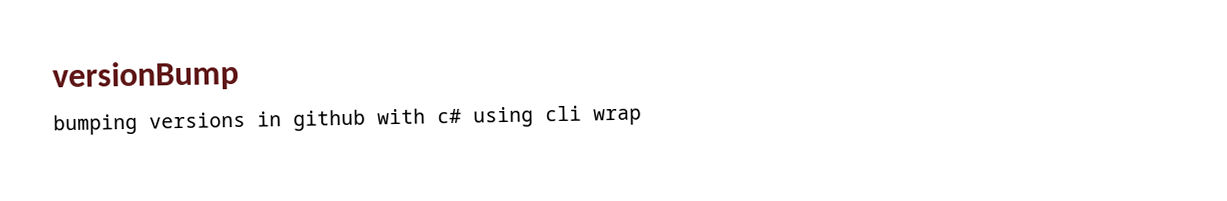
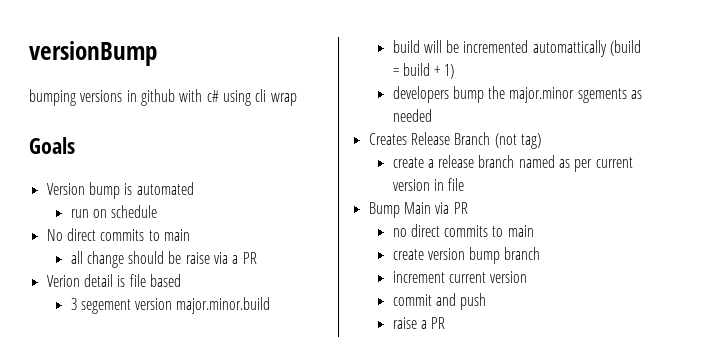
(642, 117) none -> [29,137,75,154] [46,182,194,199] [70,205,158,218] [46,228,190,241] [70,251,257,268] [46,274,181,287] [70,297,271,314] [392,40,642,57] [392,63,455,79] [392,86,643,103] [392,109,432,122] [368,132,541,149] [392,155,633,172] [392,178,465,191] [368,202,468,218] [392,224,534,237] [392,247,541,264] [392,271,528,283] [392,293,487,310] [392,317,446,329] // Goals // Version bump is automated // run on schedule // No direct commits to main // all change should be raise via a PR // Verion detail is file based // 3 segement version major.minor.build // build will be incremented automattically (build = build + 1) // developers bump the major.minor sgements as needed // Creates Release Branch (not tag) // create a release branch named as per current version in file // Bump Main via PR // no direct commits to main // create version bump branch // increment current version // commit and push // raise a PR

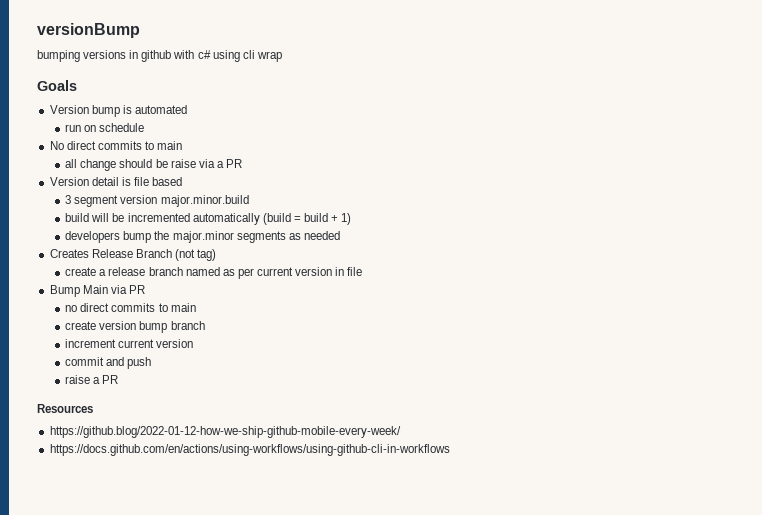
[46,275,80,287] Verion -> [49,177,89,186] Version
[80,299,131,314] segement -> [74,195,119,207] segment
[532,40,607,57] automattically -> [192,213,260,225] automatically
[577,88,627,103] sgements -> [236,231,286,243] segments
(446, 323) none -> [37,404,93,413] [49,426,401,438] [49,444,450,456] // Resources // https://github.blog/2022-01-12-how-we-ship-github-mobile-every-week/ // https://docs.github.com/en/actions/using-workflows/using-github-cli-in-workflows

